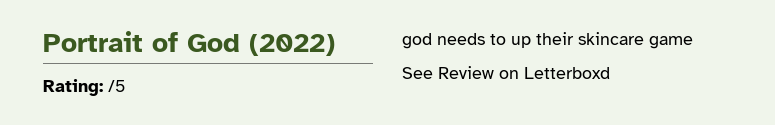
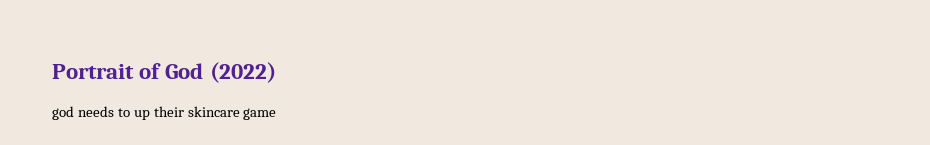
[43,79,126,96] // Rating: /5 -> (276, 72) none
[402,66,610,79] // See Review on Letterboxd -> (277, 114) none

